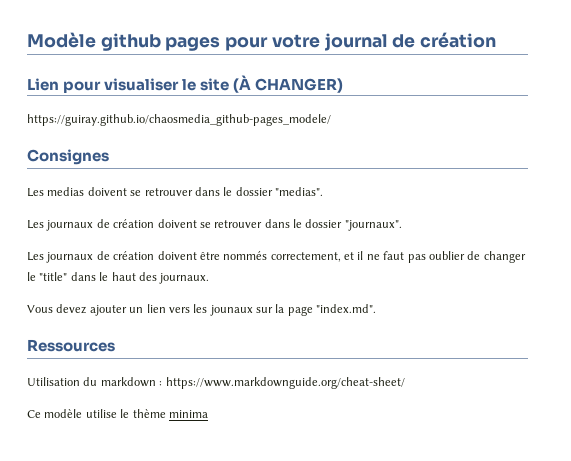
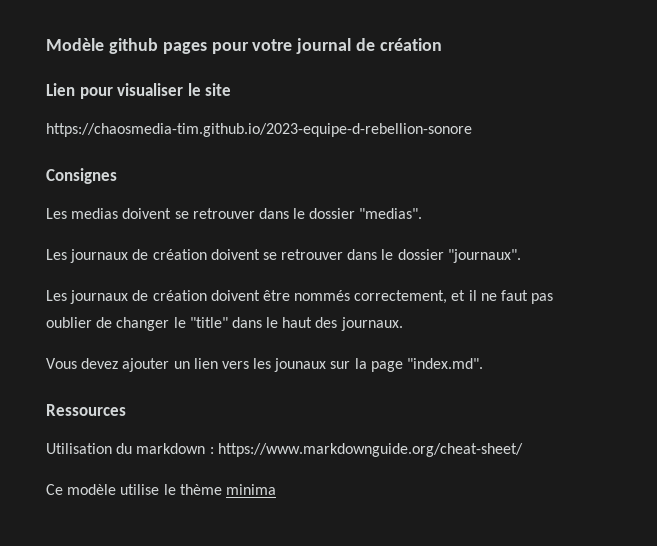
[233,75,344,93] [27,114,331,126] (À CHANGER) // https://guiray.github.io/chaosmedia_github-pages_modele/ -> [46,123,472,137] // https://chaosmedia-tim.github.io/2023-equipe-d-rebellion-sonore

